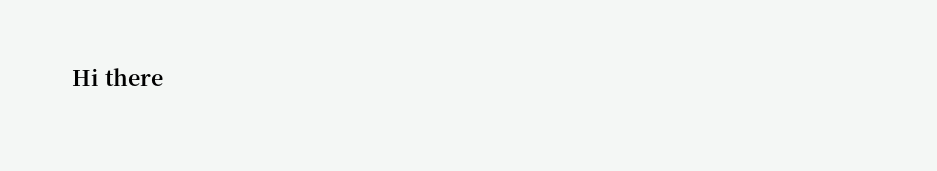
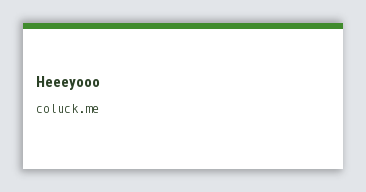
[72,68,163,86] Hi there -> [36,76,100,90] [36,104,99,113] Heeeyooo // coluck.me

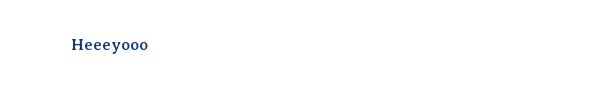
[36,104,99,113] // coluck.me -> (148, 46) none

